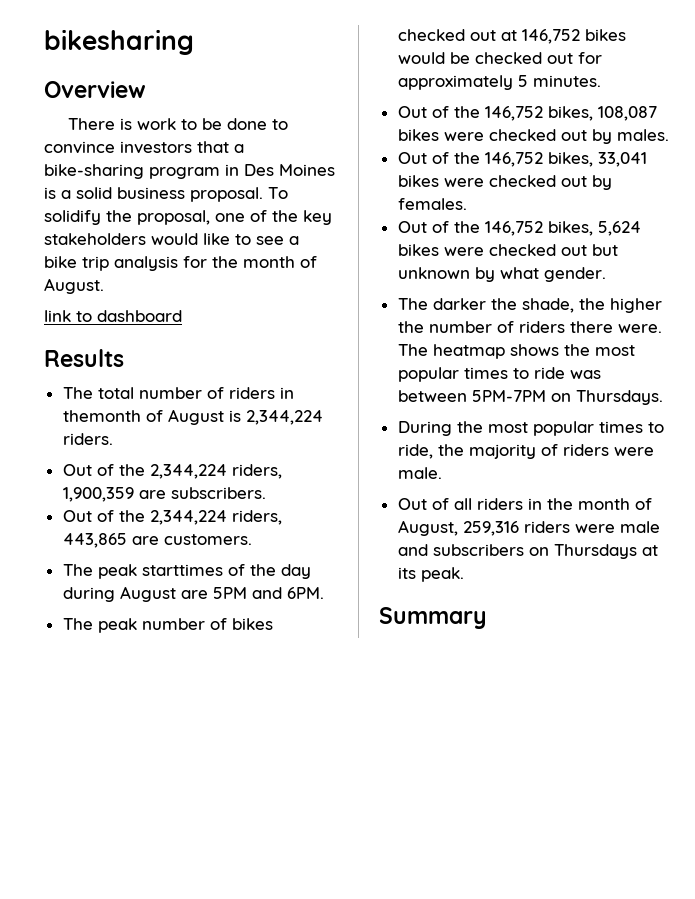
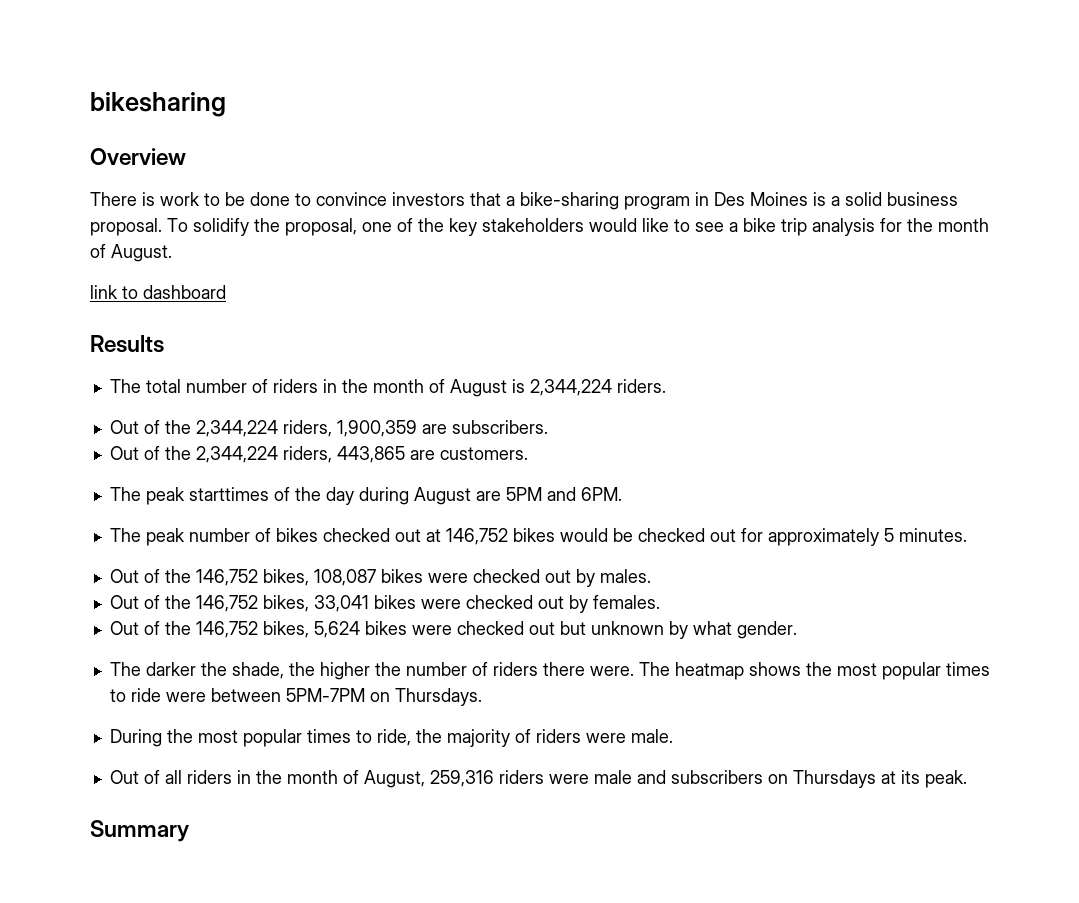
[62,410,141,422] themonth -> [341,379,424,393] the month
[569,370,601,379] was -> [165,692,206,702] were

